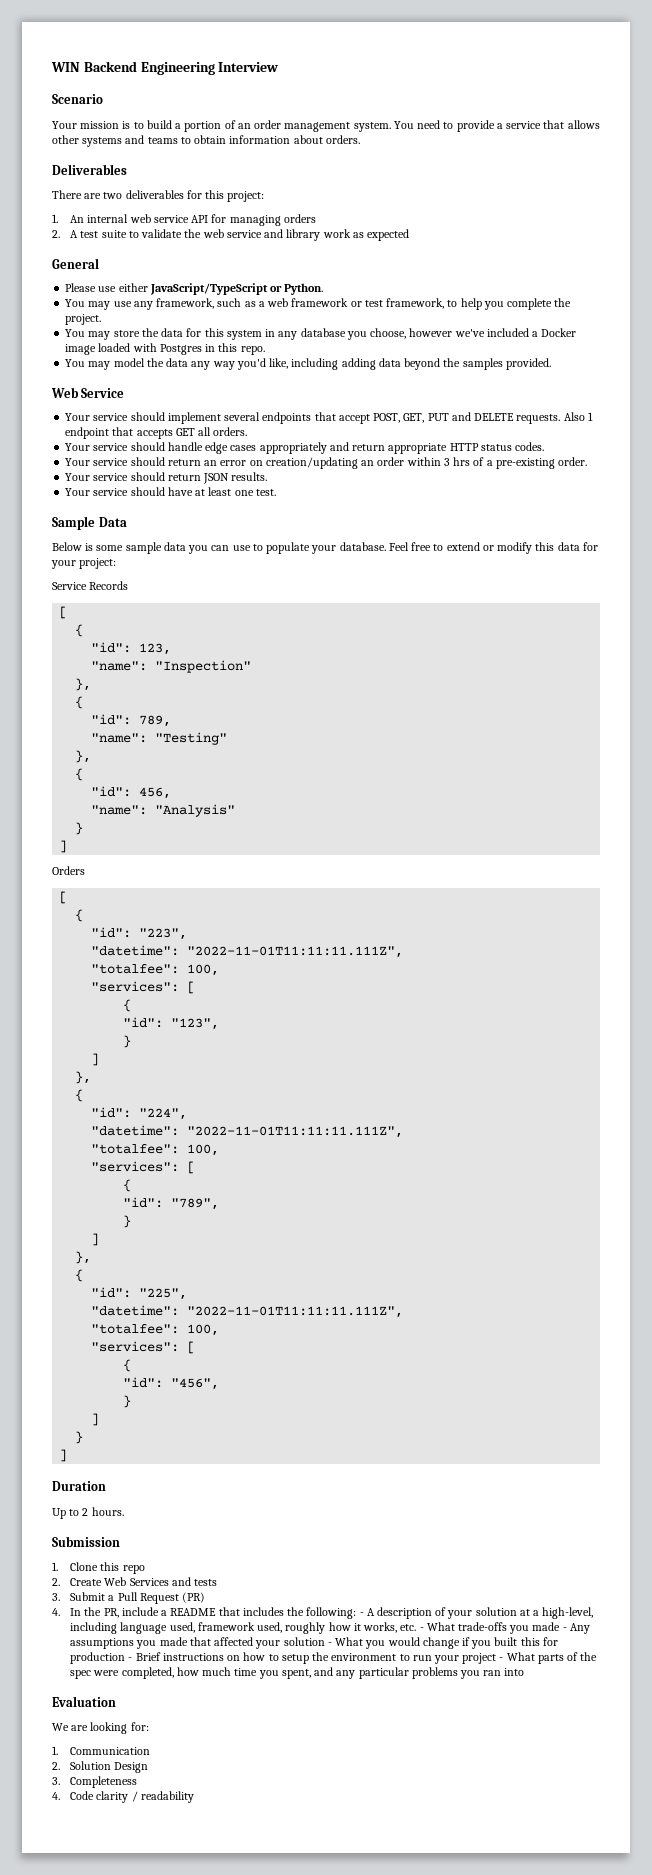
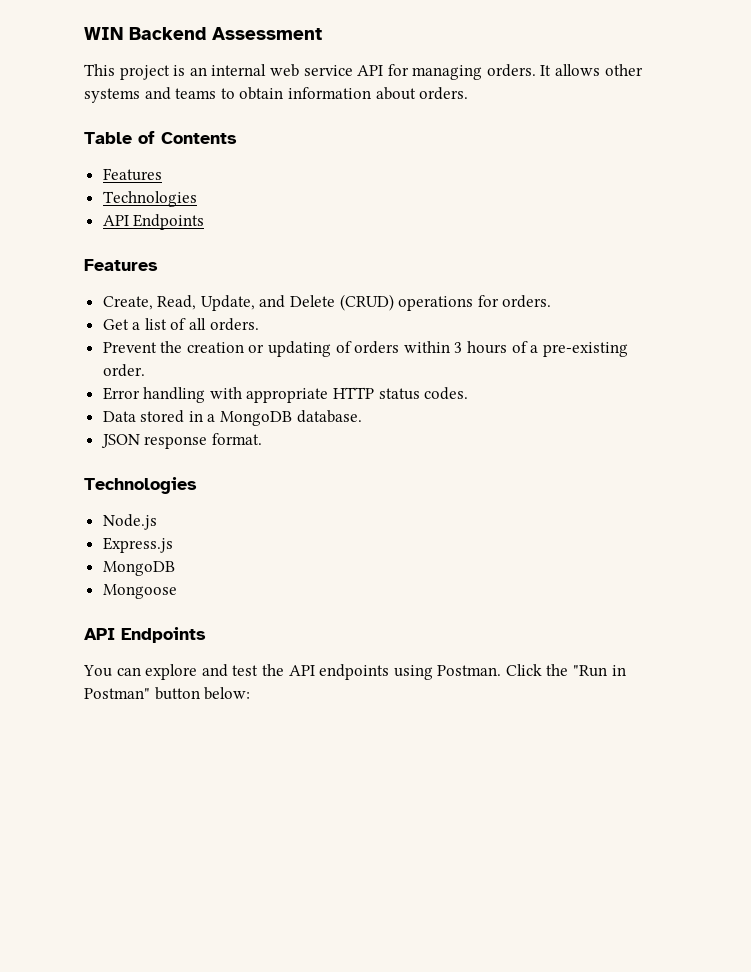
[140,62,279,75] [52,94,103,104] [52,120,565,132] Engineering Interview // Scenario // Your mission is to build a portion of an order management system. You need to provide a service that -> [212,27,322,40] [84,64,552,80] Assessment // This project is an internal web service API for managing orders. It
[52,164,127,175] [52,190,265,202] [52,214,316,226] [52,229,410,241] [52,258,99,269] [65,283,324,295] [65,298,572,310] [65,314,102,325] [65,328,577,340] [65,343,265,355] [65,358,551,370] [51,387,125,398] [65,412,593,424] [65,427,248,439] [65,442,545,454] [65,457,588,469] [65,472,268,484] [65,487,276,496] [52,516,127,530] [52,542,598,554] [51,558,117,569] [52,581,129,590] [59,606,68,619] [75,624,84,637] [91,642,172,655] [91,660,252,673] [75,678,92,691] [75,696,84,709] [91,714,172,727] [91,732,228,745] [75,750,92,763] [75,768,84,781] [91,786,172,799] [91,804,236,817] [75,822,84,835] [59,840,68,853] [52,866,85,875] [59,891,68,904] [75,909,84,922] [91,927,188,940] [91,945,404,958] [91,964,220,976] [91,981,196,994] [123,999,132,1012] [123,1017,220,1030] [123,1035,132,1048] [91,1053,100,1066] [75,1071,92,1084] [75,1089,84,1102] [91,1107,188,1120] [91,1125,404,1138] [91,1144,220,1156] [91,1161,196,1174] [123,1179,132,1192] [123,1197,220,1210] [123,1215,132,1228] [91,1233,100,1246] [75,1251,92,1264] [75,1269,84,1282] [91,1287,188,1300] [91,1305,404,1318] [91,1324,220,1336] [91,1341,196,1354] [123,1359,132,1372] [123,1377,220,1390] [123,1395,132,1408] [91,1413,100,1426] [75,1431,84,1444] [59,1449,68,1462] [52,1481,106,1491] [52,1507,124,1519] [52,1536,120,1547] [52,1562,145,1574] [52,1577,218,1586] [52,1592,206,1604] [52,1607,594,1619] [70,1622,590,1634] [70,1637,558,1649] [70,1652,598,1664] [70,1667,525,1679] [52,1696,116,1707] [52,1722,149,1734] [52,1746,151,1755] [52,1761,149,1773] [52,1776,138,1788] [52,1791,194,1803] Deliverables // There are two deliverables for this project: // 1. An internal web service API for managing orders // 2. A test suite to validate the web service and library work as expected // General // Please use either JavaScript/TypeScript or Python. // You may use any framework, such as a web framework or test framework, to help you complete the project. // You may store the data for this system in any database you choose, however we've included a Docker image loaded with Postgres in this repo. // You may model the data any way you'd like, including adding data beyond the samples provided. // Web Service // Your service should implement several endpoints that accept POST, GET, PUT and DELETE requests. Also 1 endpoint that accepts GET all orders. // Your service should handle edge cases appropriately and return appropriate HTTP status codes. // Your service should return an error on creation/updating an order within 3 hrs of a pre-existing order. // Your service should return JSON results. // Your service should have at least one test. // Sample Data // Below is some sample data you can use to populate your database. Feel free to extend or modify this data for your project: // Service Records // [ // { // "id": 123, // "name": "Inspection" // }, // { // "id": 789, // "name": "Testing" // }, // { // "id": 456, // "name": "Analysis" // } // ] // Orders // [ // { // "id": "223", // "datetime": "2022-11-01T11:11:11.111Z", // "totalfee": 100, // "services": [ // { // "id": "123", // } // ] // }, // { // "id": "224", // "datetime": "2022-11-01T11:11:11.111Z", // "totalfee": 100, // "services": [ // { // "id": "789", // } // ] // }, // { // "id": "225", // "datetime": "2022-11-01T11:11:11.111Z", // "totalfee": 100, // "services": [ // { // "id": "456", // } // ] // } // ] // Duration // Up to 2 hours. // Submission // 1. Clone this repo // 2. Create Web Services and tests // 3. Submit a Pull Request (PR) // 4. In the PR, include a README that includes the following: - A description of your solution at a high-level, including language used, framework used, roughly how it works, etc. - What trade-offs you made - Any assumptions you made that affected your solution - What you would change if you built this for production - Brief instructions on how to setup the environment to run your project - What parts of the spec were completed, how much time you spent, and any particular problems you ran into // Evaluation // We are looking for: // 1. Communication // 2. Solution Design // 3. Completeness // 4. Code clarity / readability -> [84,131,237,144] [102,168,162,181] [102,191,197,207] [102,214,205,230] [84,259,158,271] [102,294,552,311] [102,318,259,331] [102,341,628,357] [102,364,145,377] [102,387,469,403] [102,410,362,426] [100,433,262,449] [84,477,197,494] [102,514,157,530] [102,537,173,553] [102,561,175,576] [102,584,177,599] [84,627,206,643] [83,664,626,680] [84,687,251,700] Table of Contents // Features // Technologies // API Endpoints // Features // Create, Read, Update, and Delete (CRUD) operations for orders. // Get a list of all orders. // Prevent the creation or updating of orders within 3 hours of a pre-existing order. // Error handling with appropriate HTTP status codes. // Data stored in a MongoDB database. // JSON response format. // Technologies // Node.js // Express.js // MongoDB // Mongoose // API Endpoints // You can explore and test the API endpoints using Postman. Click the "Run in Postman" button below:

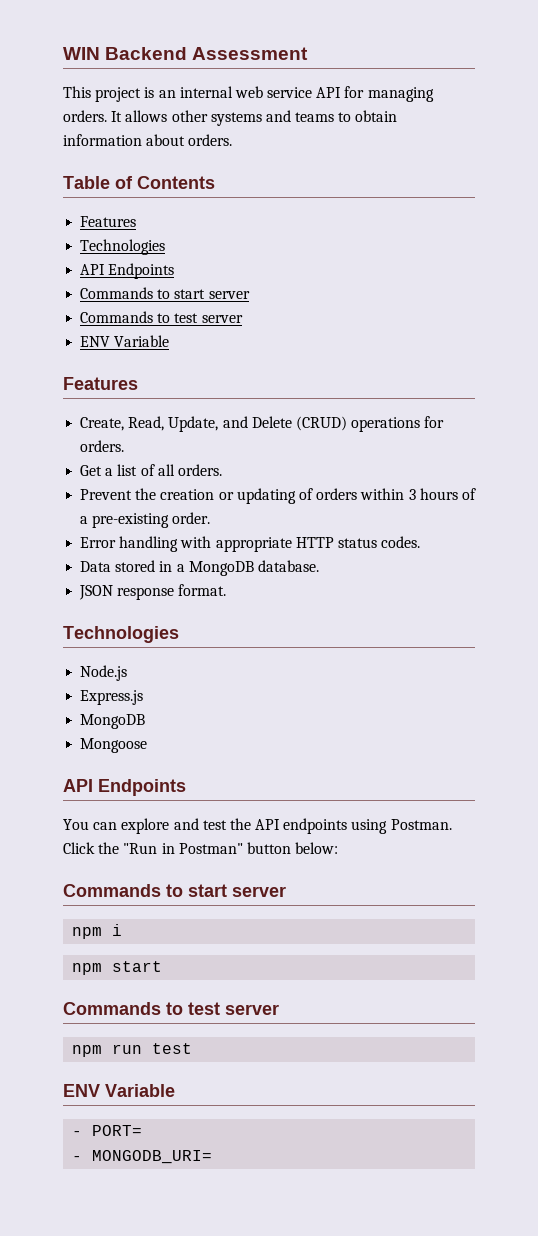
(205, 222) none -> [80,287,250,299] [80,311,243,323] [80,335,170,347] // Commands to start server // Commands to test server // ENV Variable
(251, 693) none -> [63,884,286,897] [72,924,123,939] [72,961,163,975] [63,1002,279,1015] [72,1043,193,1057] [63,1084,175,1097] [72,1125,143,1136] [72,1150,213,1164] // Commands to start server // npm i // npm start // Commands to test server // npm run test // ENV Variable // - PORT= // - MONGODB_URI=

